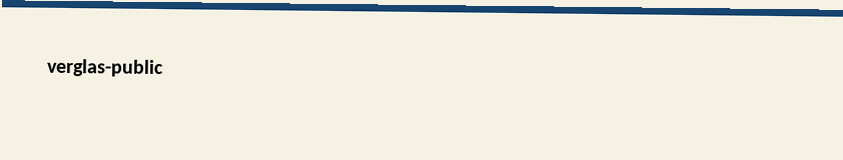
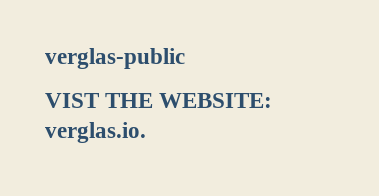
(164, 68) none -> [45,93,273,108] [45,122,146,143] // VIST THE WEBSITE: verglas.io.

